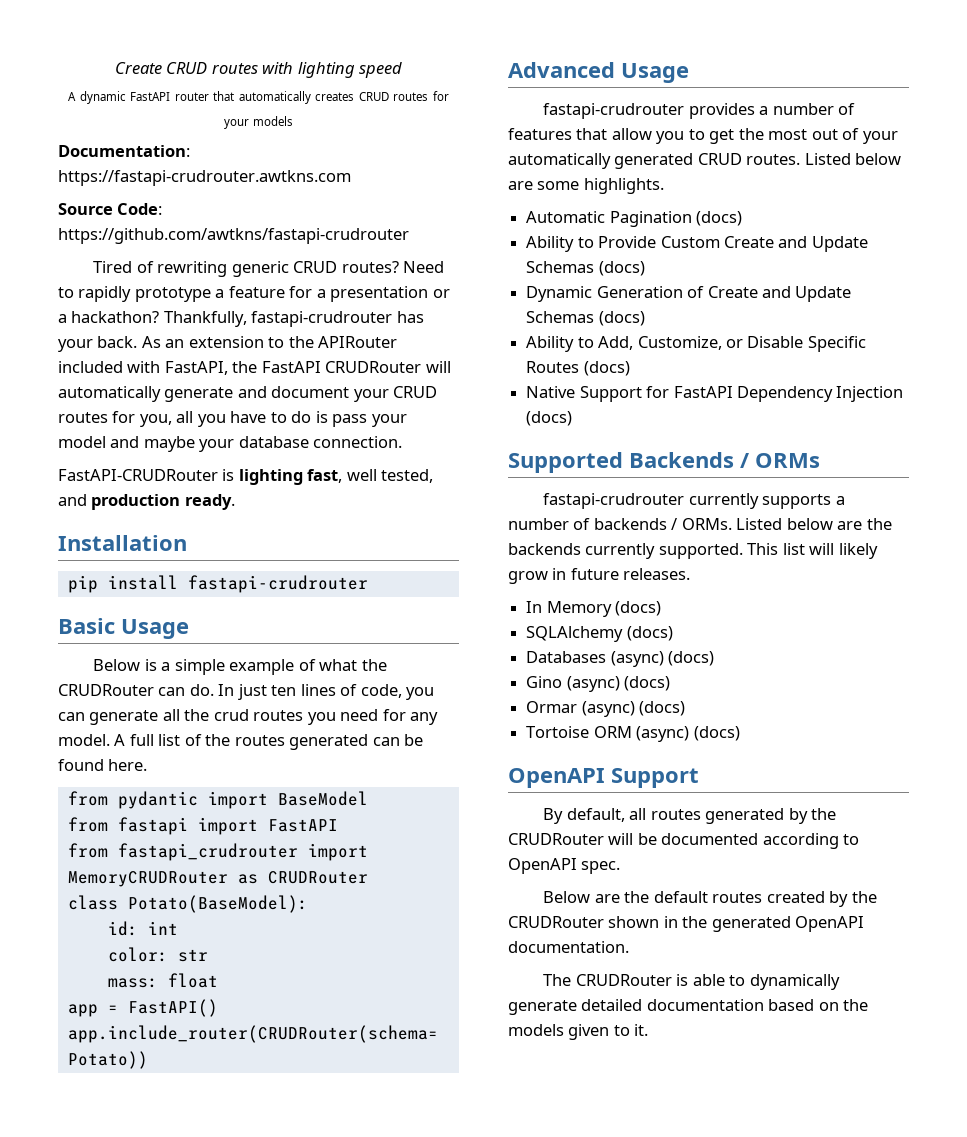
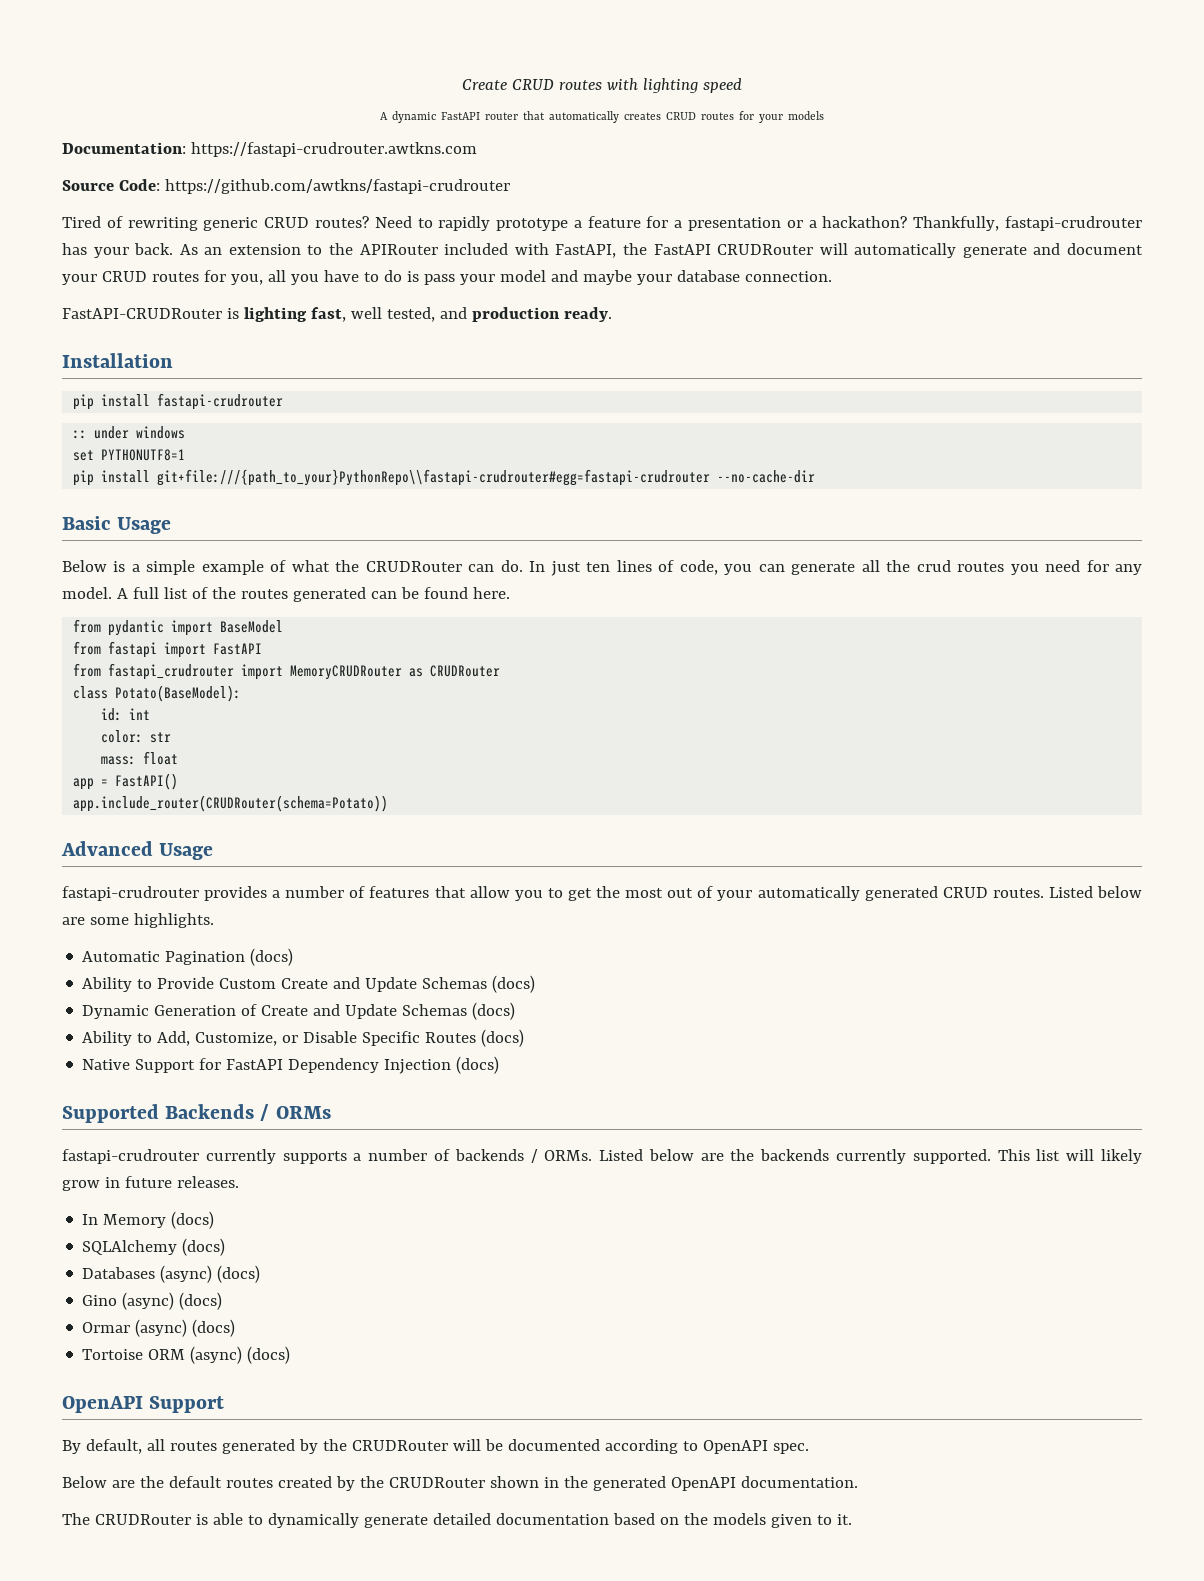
(368, 584) none -> [73,426,186,439] [73,449,186,461] [73,469,816,486] // :: under windows // set PYTHONUTF8=1 // pip install git+file:///{path_to_your}PythonRepo\\fastapi-crudrouter#egg=fastapi-crudrouter --no-cache-dir

